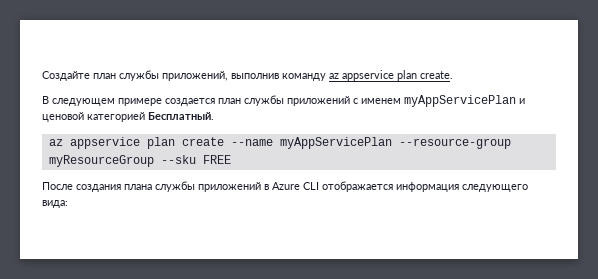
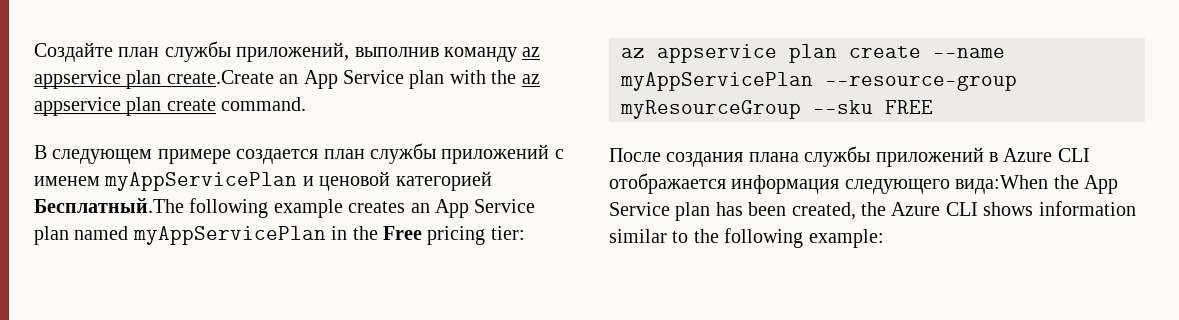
[420,71,453,79] create. -> [166,70,540,89] [34,97,307,116] create.Create an App Service plan with the az appservice plan create command.
[148,112,214,120] Бесплатный. -> [34,198,536,218] [34,226,525,245] Бесплатный.The following example creates an App Service plan named myAppServicePlan in the Free pricing tier:
[42,200,68,208] вида: -> [955,175,1118,194] [609,201,1136,221] [609,228,884,248] вида:When the App Service plan has been created, the Azure CLI shows information similar to the following example:

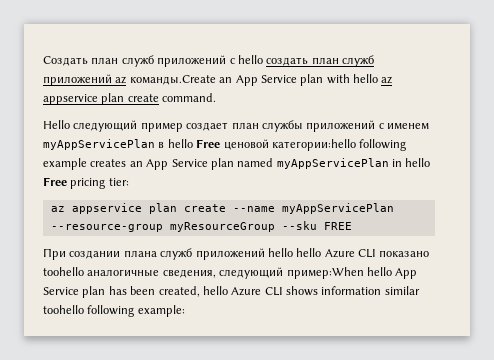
[34,41,541,62] [34,70,274,89] Создайте план службы приложений, выполнив команду az appservice plan create.Create -> [43,55,374,67] [43,74,216,86] Создать план служб приложений с hello создать план служб приложений az команды.Create
[491,70,517,84] the -> [353,74,378,83] hello
[34,145,319,164] В следующем примере создается -> [43,120,229,132] Hello следующий пример создает
[302,171,492,191] [34,198,184,213] и ценовой категорией Бесплатный.The -> [158,139,356,151] в hello Free ценовой категории:hello
[352,226,378,240] the -> [405,158,431,167] hello
[609,146,1090,167] [609,173,1079,194] После создания плана службы приложений в Azure CLI отображается информация следующего вида:When the -> [43,248,430,260] [43,267,392,279] При создании плана служб приложений hello hello Azure CLI показано toohello аналогичные сведения, следующий пример:When hello
[861,202,886,216] the -> [202,286,228,295] hello
[672,229,719,243] to the -> [43,305,84,314] toohello

